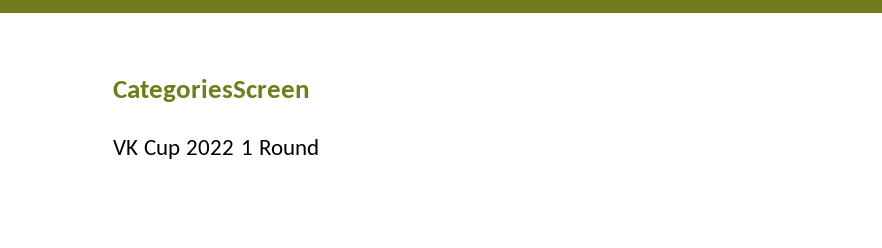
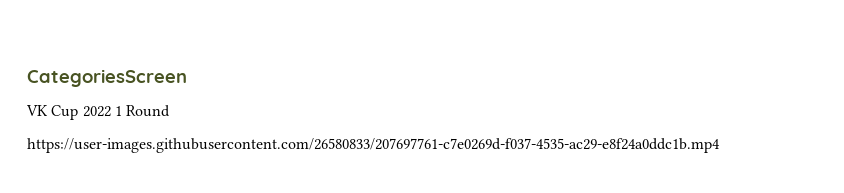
(319, 147) none -> [27,138,720,153] // https://user-images.githubusercontent.com/26580833/207697761-c7e0269d-f037-4535-ac29-e8f24a0ddc1b.mp4

